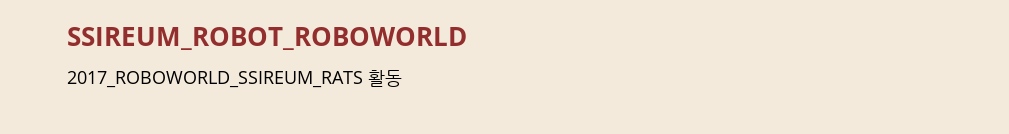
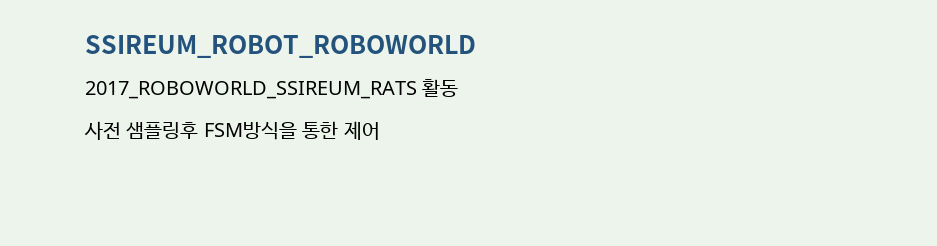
(402, 78) none -> [84,121,380,140] // 사전 샘플링후 FSM방식을 통한 제어

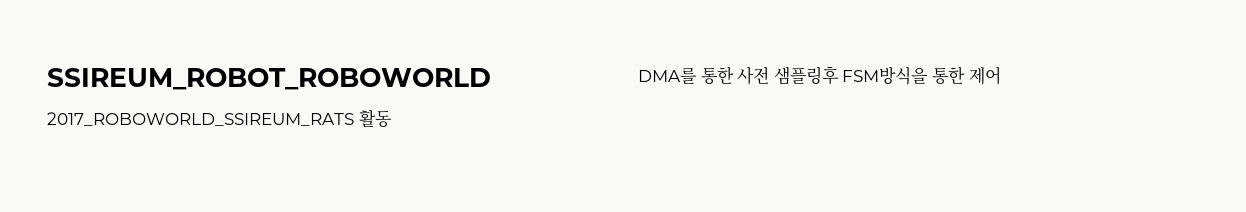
(459, 88) none -> [638,66,734,84] DMA를 통한

